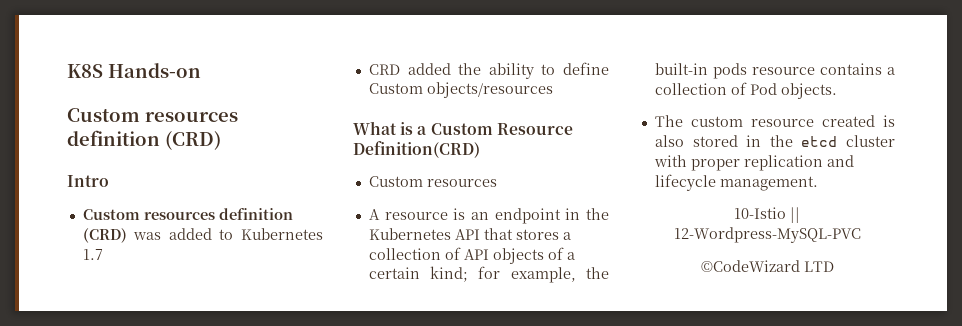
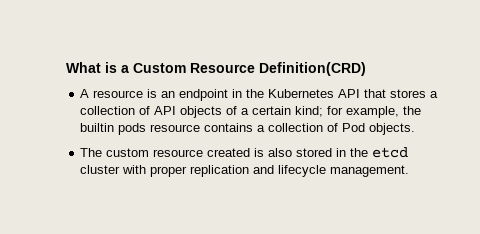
[67,63,201,78] [67,108,238,122] [67,130,221,150] [67,175,109,187] [82,208,293,220] [82,228,323,243] [82,249,103,260] [368,62,609,79] [368,82,553,98] K8S Hands-on // Custom resources definition (CRD) // Intro // Custom resources definition (CRD) was added to Kubernetes 1.7 // CRD added the ability to define Custom objects/resources // -> (66, 67) none
[368,176,497,187] // Custom resources -> (366, 69) none
[654,63,708,75] built-in -> [80,123,115,132] builtin
[734,207,800,223] [673,227,861,243] [700,260,834,272] // 10-Istio || 12-Wordpress-MySQL-PVC // ©CodeWizard LTD -> (410, 171) none

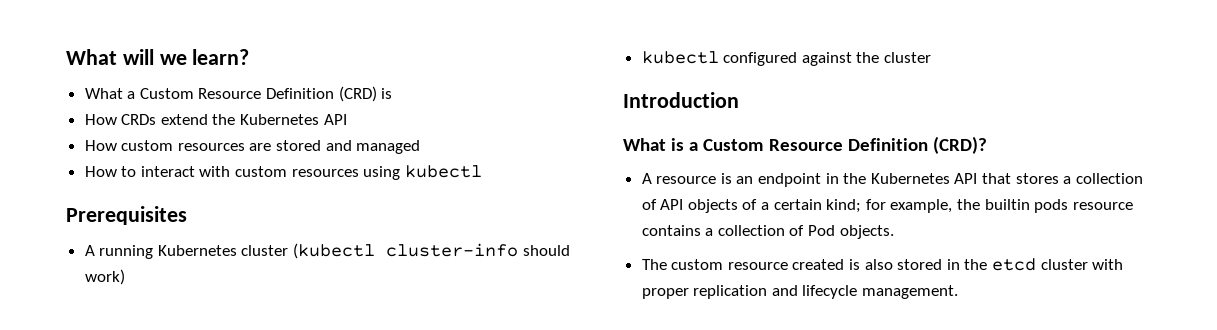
[66,62,101,73] What -> [66,49,250,65] [84,86,393,102] [84,114,347,125] [84,140,421,154] [84,165,482,180] [66,206,187,225] [84,243,570,259] [84,269,125,285] [641,51,932,66] [623,92,739,108] [623,138,666,151] What will we learn? // What a Custom Resource Definition (CRD) is // How CRDs extend the Kubernetes API // How custom resources are stored and managed // How to interact with custom resources using kubectl // Prerequisites // A running Kubernetes cluster (kubectl cluster-info should work) // kubectl configured against the cluster // Introduction // What
[259,62,366,76] Definition(CRD) -> [847,136,987,154] Definition (CRD)?

